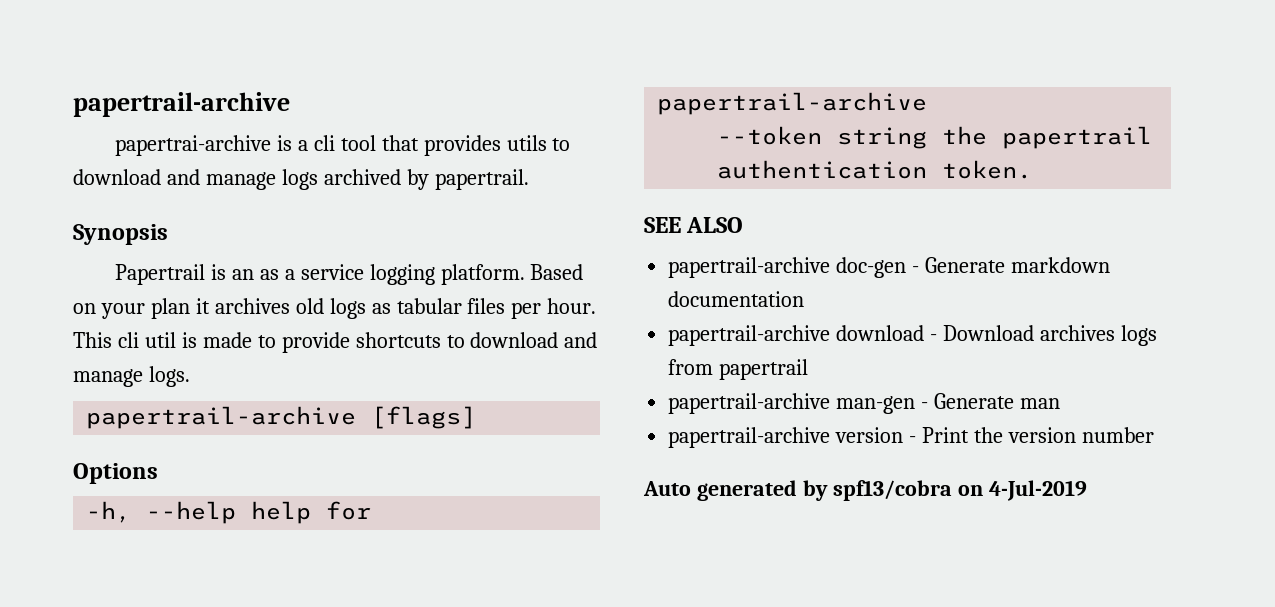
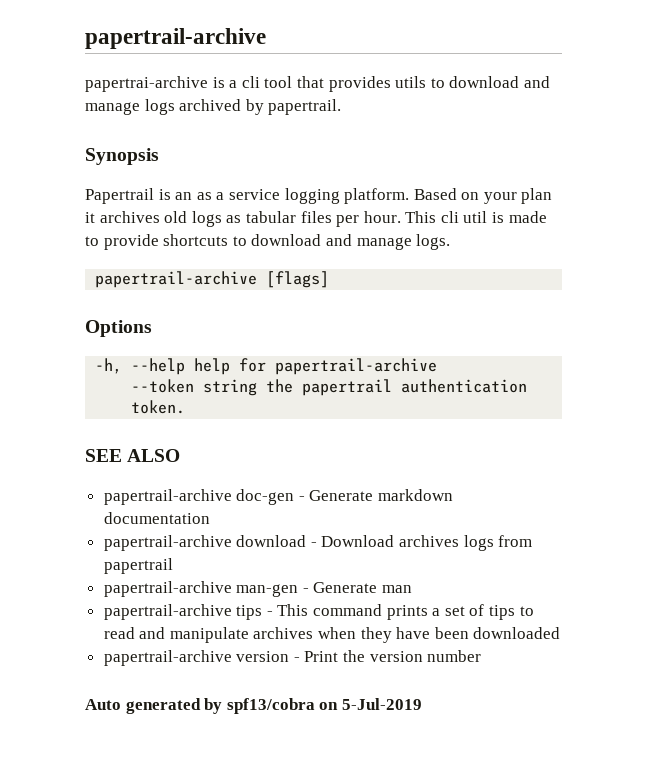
(1060, 403) none -> [103,604,534,620] [103,627,561,643] // papertrail-archive tips - This command prints a set of tips to read and manipulate archives when they have been downloaded
[988,480,1087,501] 4-Jul-2019 -> [341,698,422,710] 5-Jul-2019

